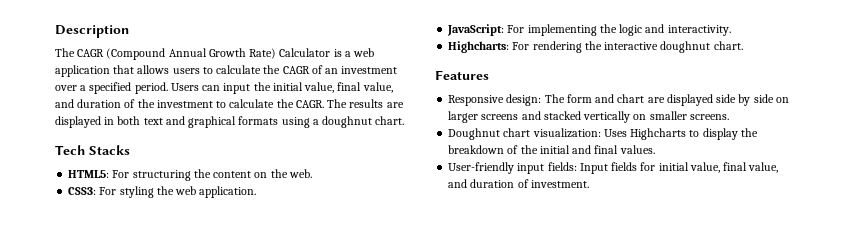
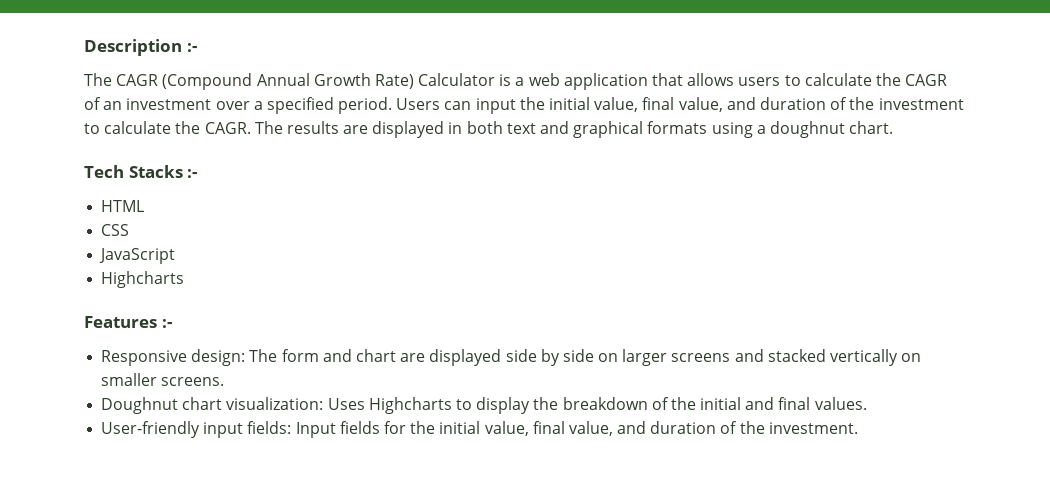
(129, 31) none -> [186,43,197,52] :-
[68,169,312,181] [68,186,257,198] [447,24,731,36] [448,41,743,53] // HTML5: For structuring the content on the web. // CSS3: For styling the web application. // JavaScript: For implementing the logic and interactivity. // Highcharts: For rendering the interactive doughnut chart. -> [187,169,198,178] [101,200,145,212] [101,224,130,236] [99,248,176,264] [101,271,185,288] :- // HTML // CSS // JavaScript // Highcharts
(489, 75) none -> [161,319,172,328] :-
[658,162,779,173] [448,179,529,188] initial value, final value, and duration of -> [410,421,765,436] the initial value, final value, and duration of the

